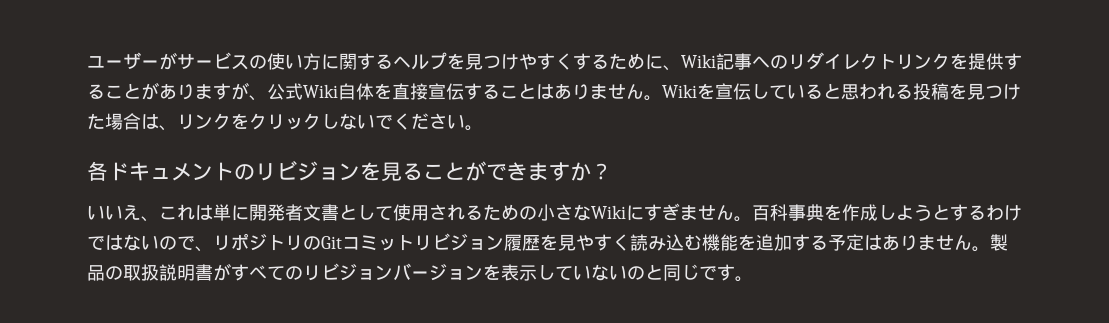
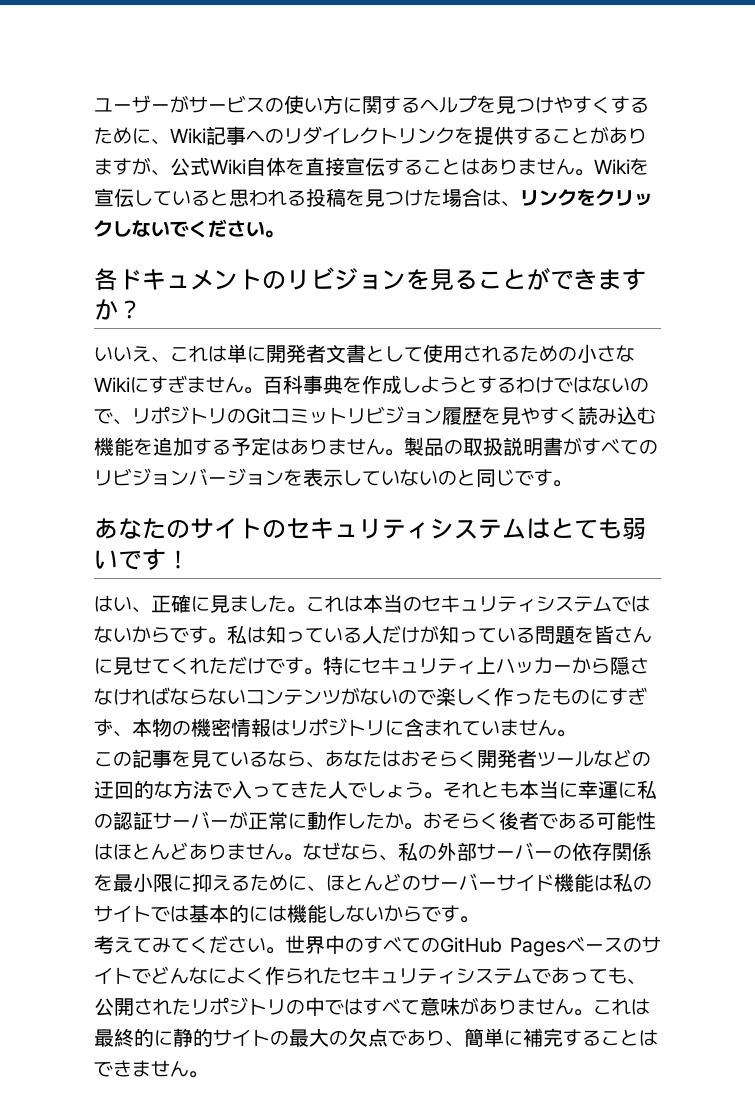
(753, 279) none -> [94,518,646,540] [94,548,190,570] [94,594,650,613] [94,625,652,644] [94,656,649,675] [94,687,647,706] [94,718,576,737] [94,749,651,768] [94,780,657,799] [94,811,656,830] [94,842,652,861] [94,873,652,892] [94,904,479,923] [94,935,661,957] [94,966,646,985] [94,997,650,1016] [94,1028,658,1047] [94,1060,208,1078] // あなたのサイトのセキュリティシステムはとても弱いです！ // はい、正確に見ました。これは本当のセキュリティシステムではないからです。私は知っている人だけが知っている問題を皆さんに見せてくれただけです。特にセキュリティ上ハッカーから隠さなければならないコンテンツがないので楽しく作ったものにすぎず、本物の機密情報はリポジトリに含まれていません。 // この記事を見ているなら、あなたはおそらく開発者ツールなどの迂回的な方法で入ってきた人でしょう。それとも本当に幸運に私の認証サーバーが正常に動作したか。おそらく後者である可能性はほとんどありません。なぜなら、私の外部サーバーの依存関係を最小限に抑えるために、ほとんどのサーバーサイド機能は私のサイトでは基本的には機能しないからです。 // 考えてみてください。世界中のすべてのGitHub Pagesベースのサイトでどんなによく作られたセキュリティシステムであっても、公開されたリポジトリの中ではすべて意味がありません。これは最終的に静的サイトの最大の欠点であり、簡単に補完することはできません。

